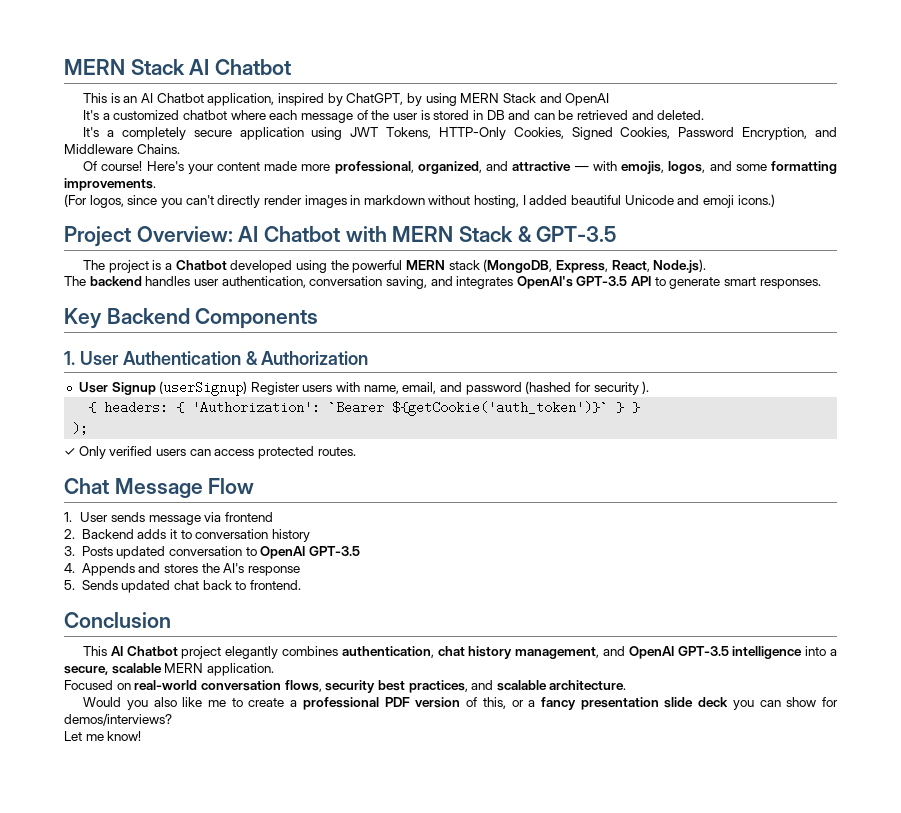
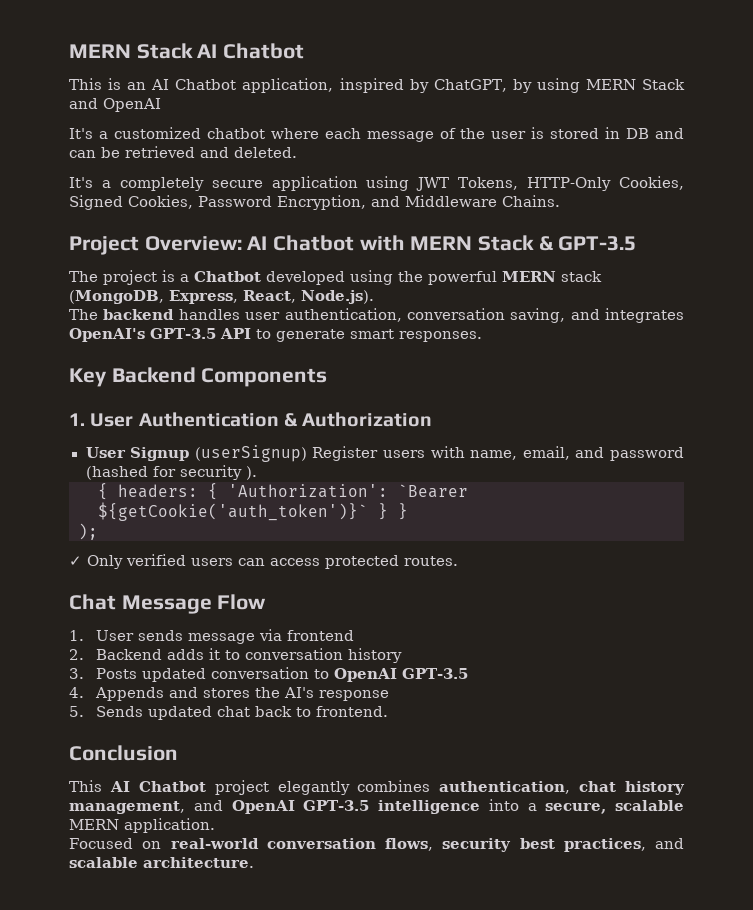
[83,161,837,174] [64,178,156,191] [64,194,775,208] // Of course! Here's your content made more professional, organized, and attractive — with emojis, logos, and some formatting improvements. // (For logos, since you can't directly render images in markdown without hosting, I added beautiful Unicode and emoji icons.) -> (560, 201) none
[83,697,839,710] [64,714,172,726] [64,731,142,741] // Would you also like me to create a professional PDF version of this, or a fancy presentation slide deck you can show for demos/interviews? // Let me know! -> (254, 862) none

